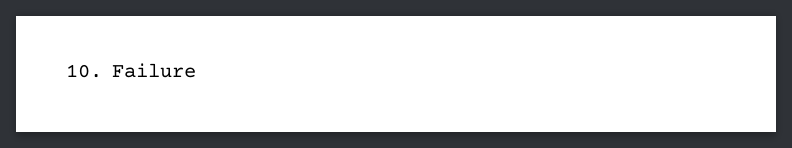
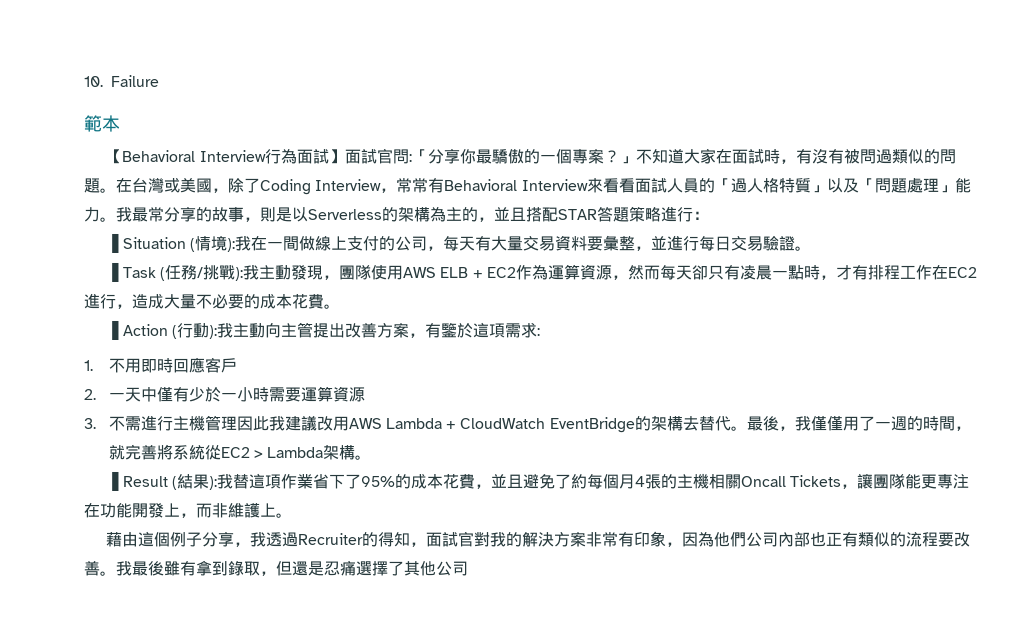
(197, 70) none -> [84,115,120,132] [106,148,956,164] [84,178,971,195] [84,206,709,222] [106,233,811,253] [106,262,977,282] [84,293,340,309] [106,320,540,340] [84,357,237,373] [84,386,365,402] [84,415,971,433] [108,444,372,460] [106,471,970,491] [84,503,292,518] [106,531,971,547] [84,560,468,576] // 範本 // 【Behavioral Interview行為面試】面試官問:「分享你最驕傲的一個專案？」不知道大家在面試時，有沒有被問過類似的問題。在台灣或美國，除了Coding Interview，常常有Behavioral Interview來看看面試人員的「過人格特質」以及「問題處理」能力。我最常分享的故事，則是以Serverless的架構為主的，並且搭配STAR答題策略進行： // ▐ Situation (情境):我在一間做線上支付的公司，每天有大量交易資料要彙整，並進行每日交易驗證。 // ▐ Task (任務/挑戰):我主動發現，團隊使用AWS ELB + EC2作為運算資源，然而每天卻只有凌晨一點時，才有排程工作在EC2進行，造成大量不必要的成本花費。 // ▐ Action (行動):我主動向主管提出改善方案，有鑒於這項需求: // 1.不用即時回應客戶 // 2.一天中僅有少於一小時需要運算資源 // 3.不需進行主機管理因此我建議改用AWS Lambda + CloudWatch EventBridge的架構去替代。最後，我僅僅用了一週的時間，就完善將系統從EC2 > Lambda架構。 // ▐ Result (結果):我替這項作業省下了95%的成本花費，並且避免了約每個月4張的主機相關Oncall Tickets，讓團隊能更專注在功能開發上，而非維護上。 // 藉由這個例子分享，我透過Recruiter的得知，面試官對我的解決方案非常有印象，因為他們公司內部也正有類似的流程要改善。我最後雖有拿到錄取，但還是忍痛選擇了其他公司

